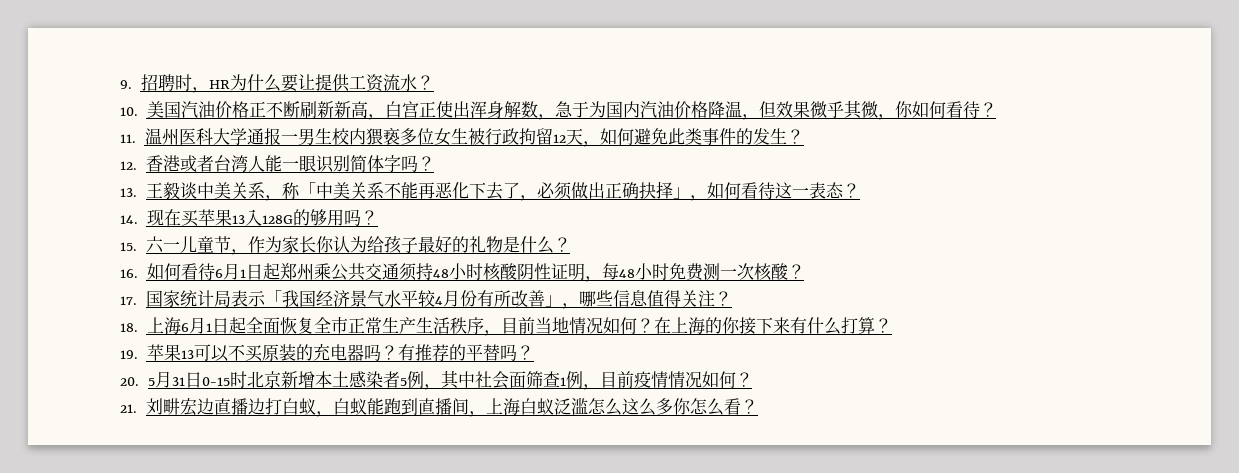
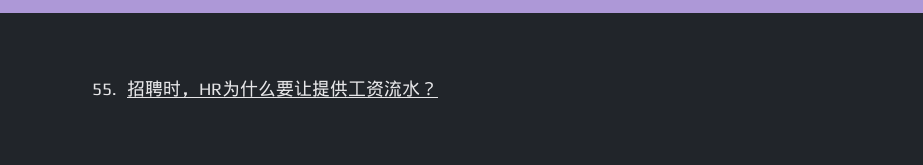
[120,80,132,89] 9. -> [92,83,116,96] 55.
[120,100,997,120] [120,128,804,147] [120,155,435,173] [120,181,860,201] [120,209,378,227] [120,236,571,255] [120,263,805,282] [120,290,732,309] [120,317,892,336] [120,343,534,362] [120,370,753,390] [120,397,758,417] // 10.美国汽油价格正不断刷新新高，白宫正使出浑身解数，急于为国内汽油价格降温，但效果微乎其微，你如何看待？ // 11.温州医科大学通报一男生校内猥亵多位女生被行政拘留12天，如何避免此类事件的发生？ // 12.香港或者台湾人能一眼识别简体字吗？ // 13.王毅谈中美关系，称「中美关系不能再恶化下去了，必须做出正确抉择」，如何看待这一表态？ // 14.现在买苹果13入128G的够用吗？ // 15.六一儿童节，作为家长你认为给孩子最好的礼物是什么？ // 16.如何看待6月1日起郑州乘公共交通须持48小时核酸阴性证明，每48小时免费测一次核酸？ // 17.国家统计局表示「我国经济景气水平较4月份有所改善」，哪些信息值得关注？ // 18.上海6月1日起全面恢复全市正常生产生活秩序，目前当地情况如何？在上海的你接下来有什么打算？ // 19.苹果13可以不买原装的充电器吗？有推荐的平替吗？ // 20. 5月31日0-15时北京新增本土感染者5例，其中社会面筛查1例，目前疫情情况如何？ // 21.刘畊宏边直播边打白蚁，白蚁能跑到直播间，上海白蚁泛滥怎么这么多你怎么看？ -> (438, 88) none

